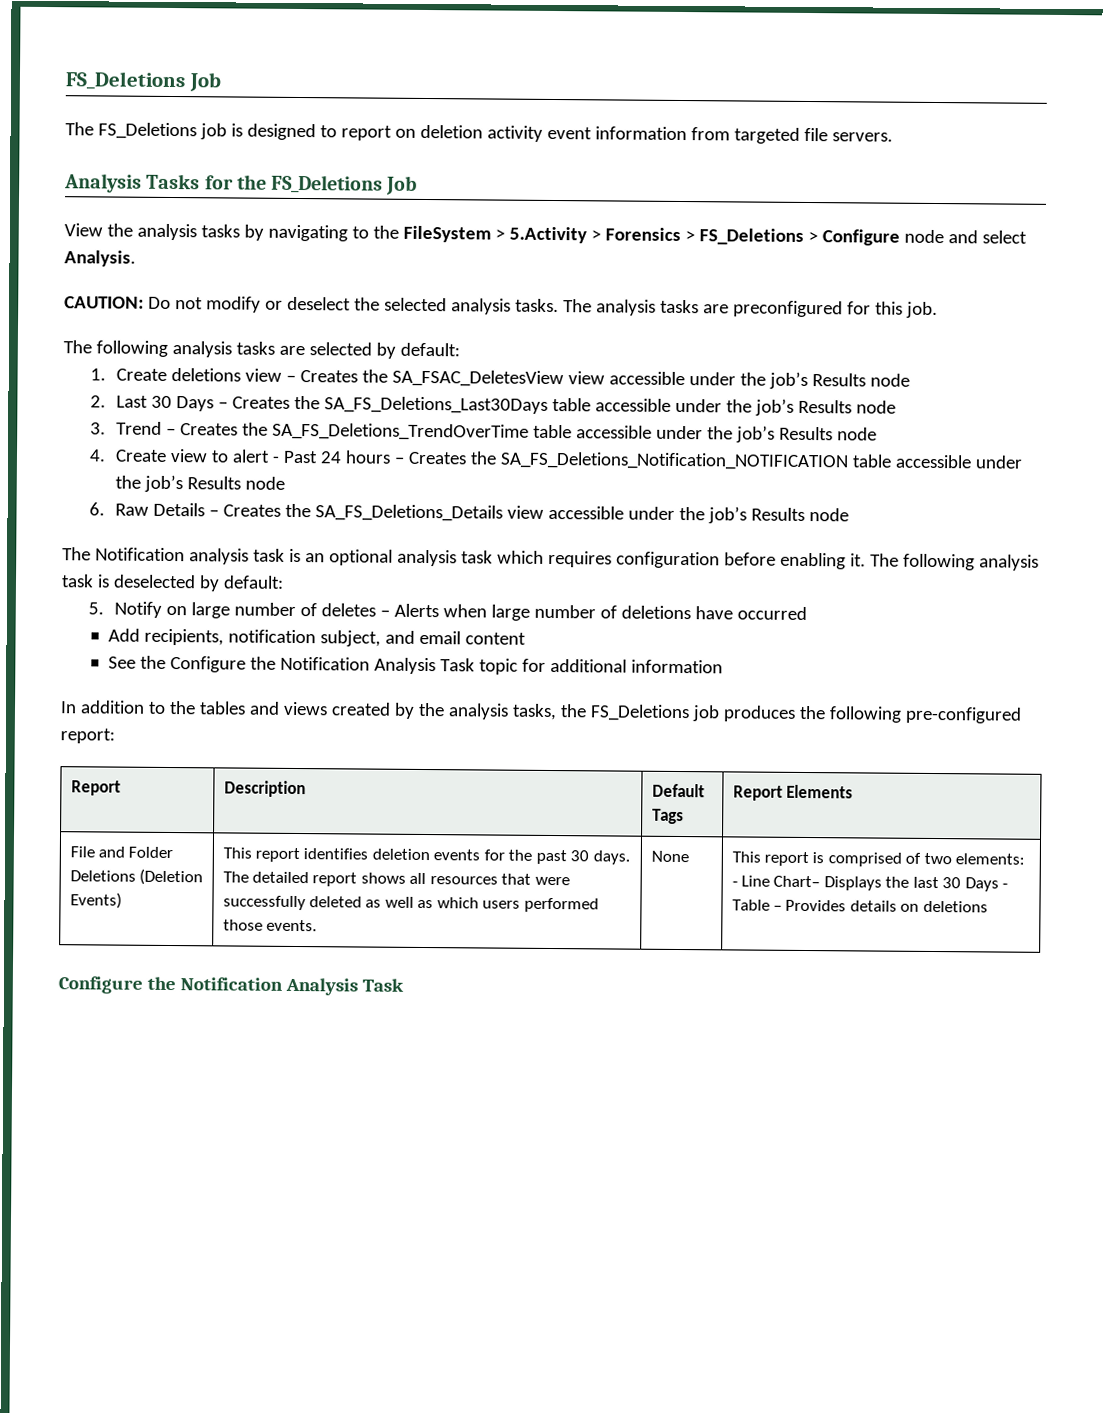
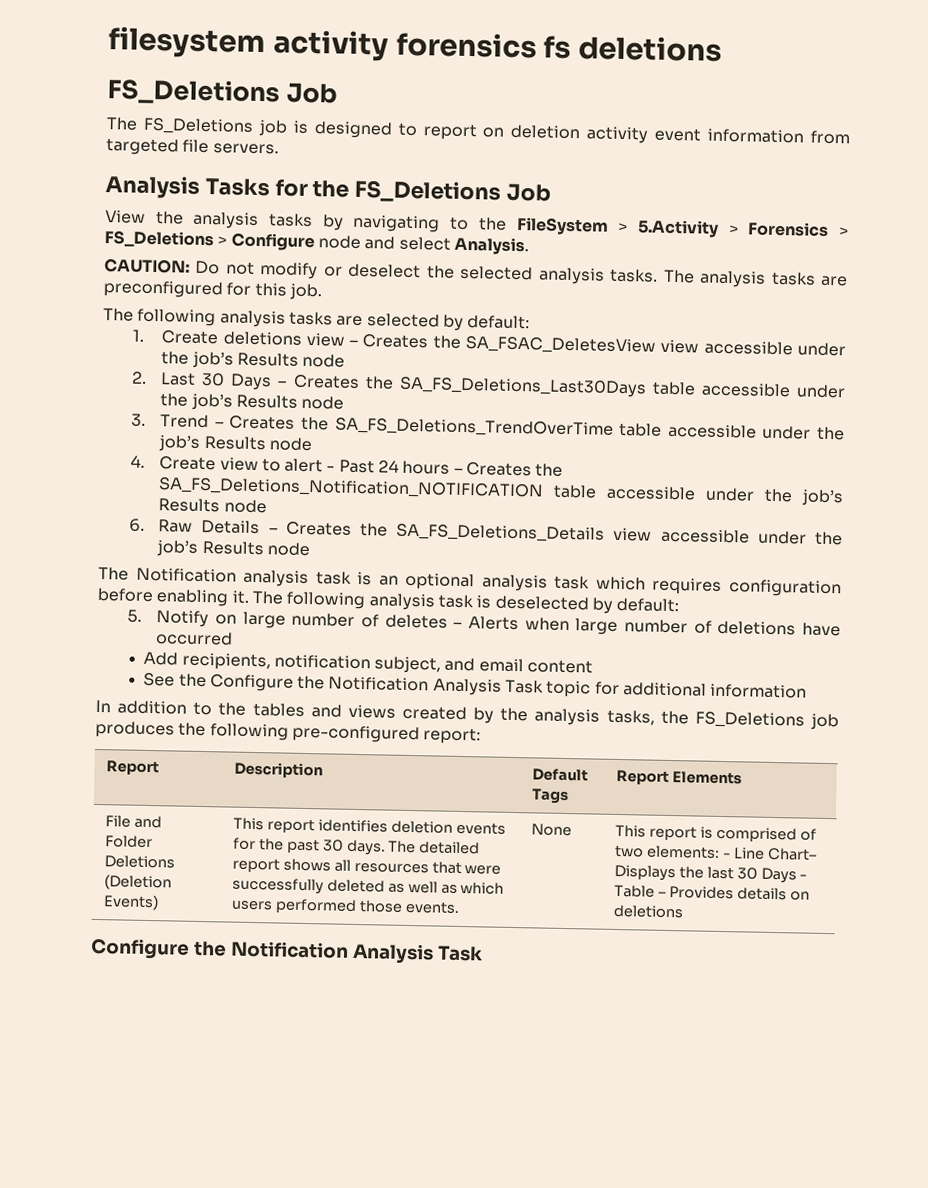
(65, 81) none -> [108,26,723,62] filesystem activity forensics fs deletions //

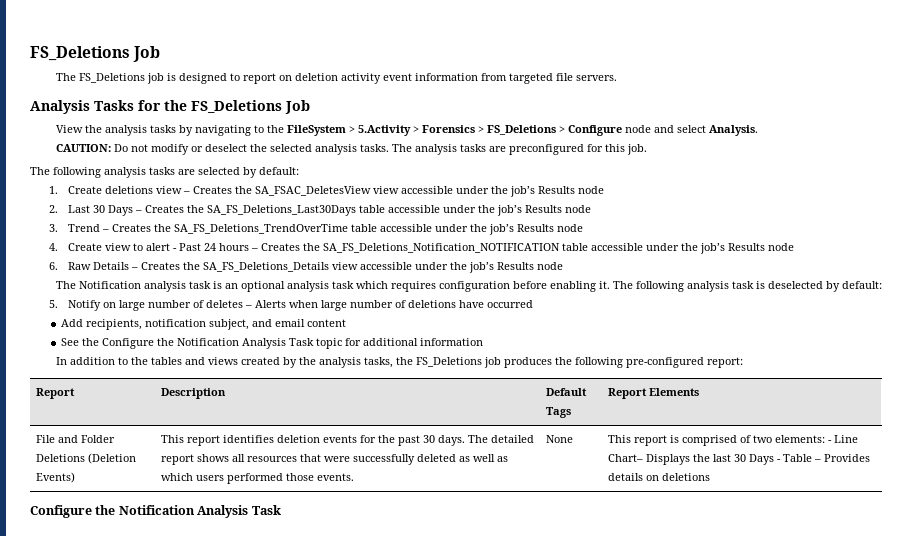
[108,26,723,62] filesystem activity forensics fs deletions // -> (30, 53) none

